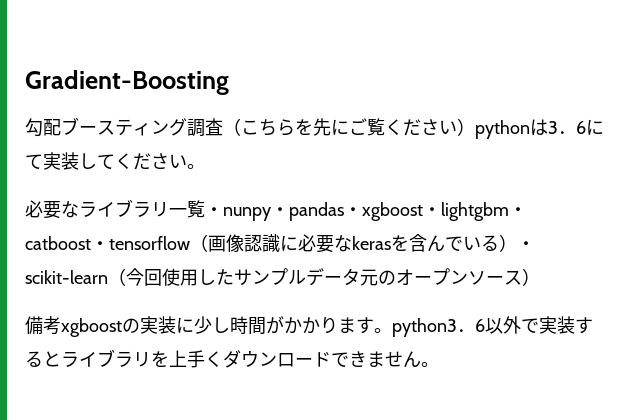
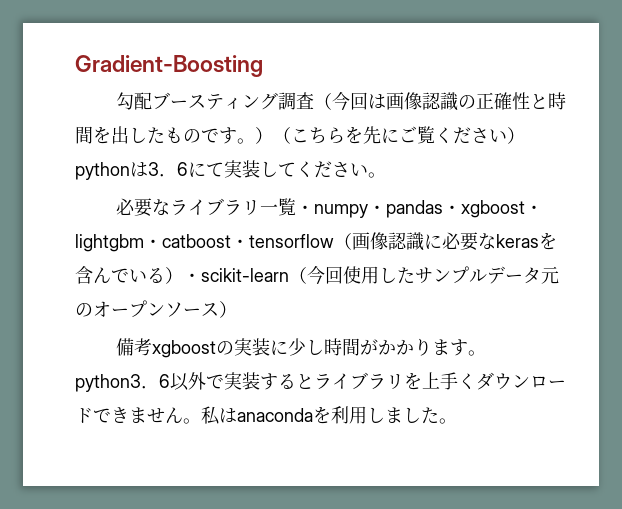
(241, 127) none -> [331,92,566,111] [75,126,291,144] 今回は画像認識の正確性と時間を出したものです。）（
[223,207,271,221] nunpy -> [313,204,368,218] numpy
(439, 364) none -> [201,406,457,425] 私はanacondaを利用しました。

